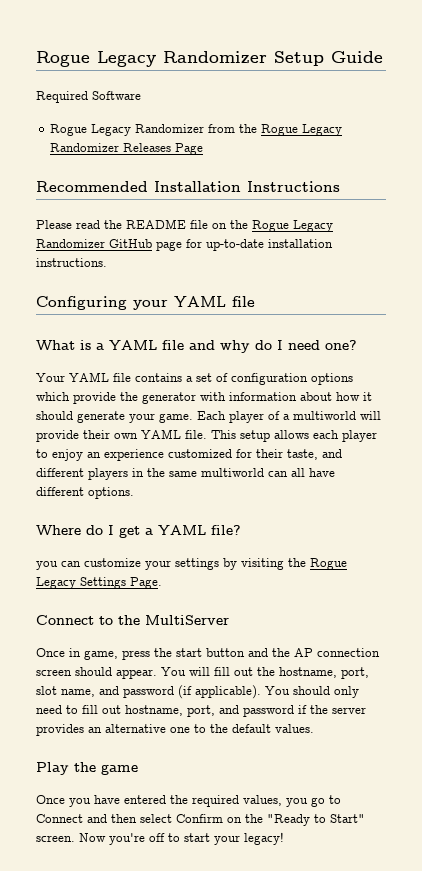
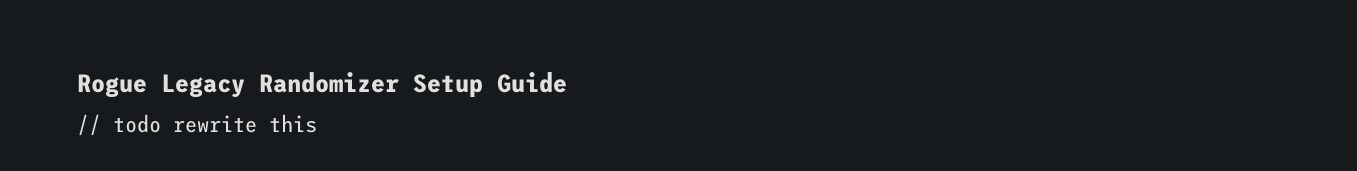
[36,91,141,103] [50,124,343,136] [50,143,204,155] [36,181,340,192] [36,219,333,232] [36,239,333,251] [36,258,107,267] [36,296,255,310] [36,340,357,353] [36,372,353,385] [36,392,372,404] [36,411,381,423] [36,429,377,442] [36,449,342,461] [36,468,335,480] [36,487,134,499] [36,525,241,538] [36,558,347,570] [36,577,162,589] [36,615,229,625] [36,648,380,660] [36,667,369,679] [36,685,359,699] [36,705,366,717] [36,724,314,736] [36,762,138,775] [36,795,341,807] [36,814,365,826] [36,832,284,845] Required Software // Rogue Legacy Randomizer from the Rogue Legacy Randomizer Releases Page // Recommended Installation Instructions // Please read the README file on the Rogue Legacy Randomizer GitHub page for up-to-date installation instructions. // Configuring your YAML file // What is a YAML file and why do I need one? // Your YAML file contains a set of configuration options which provide the generator with information about how it should generate your game. Each player of a multiworld will provide their own YAML file. This setup allows each player to enjoy an experience customized for their taste, and different players in the same multiworld can all have different options. // Where do I get a YAML file? // you can customize your settings by visiting the Rogue Legacy Settings Page. // Connect to the MultiServer // Once in game, press the start button and the AP connection screen should appear. You will fill out the hostname, port, slot name, and password (if applicable). You should only need to fill out hostname, port, and password if the server provides an alternative one to the default values. // Play the game // Once you have entered the required values, you go to Connect and then select Confirm on the "Ready to Start" screen. Now you're off to start your legacy! -> [77,114,317,136] // todo rewrite this

